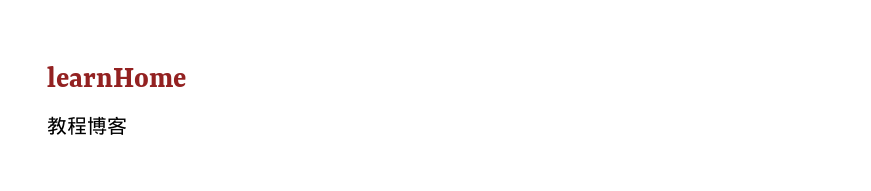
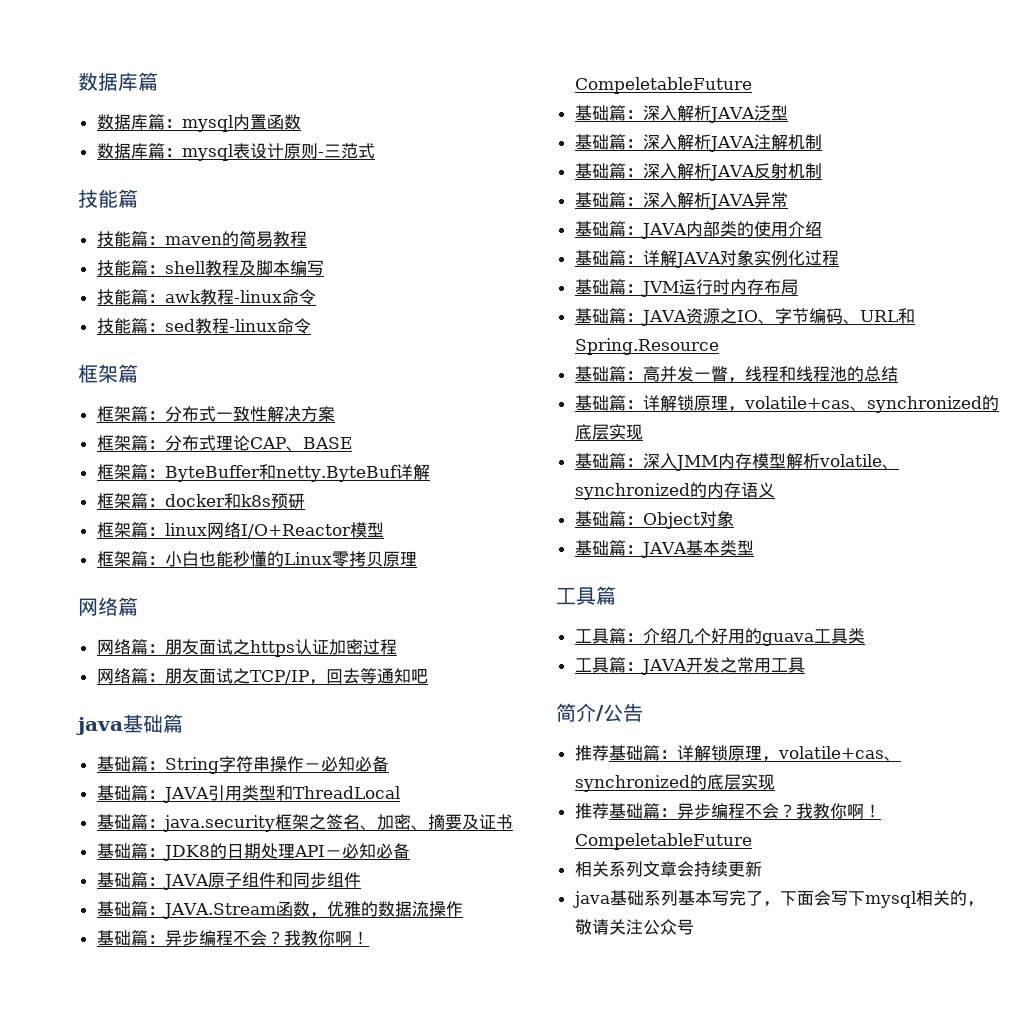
[47,66,186,87] [47,116,127,135] learnHome // 教程博客 -> [78,72,158,91] [96,114,301,132] [96,143,375,161] [78,189,138,208] [96,231,307,247] [96,260,324,276] [96,289,316,305] [96,318,311,334] [78,364,138,383] [96,406,335,422] [96,435,352,451] [96,464,430,482] [96,493,305,509] [96,522,384,538] [96,551,417,567] [78,597,138,616] [96,639,397,657] [96,668,428,685] [76,714,183,735] [96,756,389,774] [96,785,400,803] [96,814,513,832] [96,843,410,861] [96,872,361,890] [96,901,463,919] [96,930,369,946] [574,77,752,94] [574,105,788,123] [574,134,822,152] [574,163,822,181] [574,192,788,210] [574,221,822,239] [574,249,839,268] [574,279,798,297] [574,308,915,326] [574,338,719,355] [574,366,898,383] [574,395,999,413] [574,424,643,440] [574,453,899,471] [574,482,775,500] [574,510,734,529] [574,540,754,558] [556,586,616,605] [574,628,865,646] [574,657,805,675] [556,703,643,722] [574,745,901,762] [574,774,775,792] [574,803,881,819] [574,833,752,850] [574,861,762,877] [572,890,984,908] [574,919,694,935] 数据库篇 // 数据库篇：mysql内置函数 // 数据库篇：mysql表设计原则-三范式 // 技能篇 // 技能篇：maven的简易教程 // 技能篇：shell教程及脚本编写 // 技能篇：awk教程-linux命令 // 技能篇：sed教程-linux命令 // 框架篇 // 框架篇：分布式一致性解决方案 // 框架篇：分布式理论CAP、BASE // 框架篇：ByteBuffer和netty.ByteBuf详解 // 框架篇：docker和k8s预研 // 框架篇：linux网络I/O+Reactor模型 // 框架篇：小白也能秒懂的Linux零拷贝原理 // 网络篇 // 网络篇：朋友面试之https认证加密过程 // 网络篇：朋友面试之TCP/IP，回去等通知吧 // java基础篇 // 基础篇：String字符串操作－必知必备 // 基础篇：JAVA引用类型和ThreadLocal // 基础篇：java.security框架之签名、加密、摘要及证书 // 基础篇：JDK8的日期处理API－必知必备 // 基础篇：JAVA原子组件和同步组件 // 基础篇：JAVA.Stream函数，优雅的数据流操作 // 基础篇：异步编程不会？我教你啊！CompeletableFuture // 基础篇：深入解析JAVA泛型 // 基础篇：深入解析JAVA注解机制 // 基础篇：深入解析JAVA反射机制 // 基础篇：深入解析JAVA异常 // 基础篇：JAVA内部类的使用介绍 // 基础篇：详解JAVA对象实例化过程 // 基础篇：JVM运行时内存布局 // 基础篇：JAVA资源之IO、字节编码、URL和Spring.Resource // 基础篇：高并发一瞥，线程和线程池的总结 // 基础篇：详解锁原理，volatile+cas、synchronized的底层实现 // 基础篇：深入JMM内存模型解析volatile、synchronized的内存语义 // 基础篇：Object对象 // 基础篇：JAVA基本类型 // 工具篇 // 工具篇：介绍几个好用的guava工具类 // 工具篇：JAVA开发之常用工具 // 简介/公告 // 推荐基础篇：详解锁原理，volatile+cas、synchronized的底层实现 // 推荐基础篇：异步编程不会？我教你啊！CompeletableFuture // 相关系列文章会持续更新 // java基础系列基本写完了，下面会写下mysql相关的，敬请关注公众号

